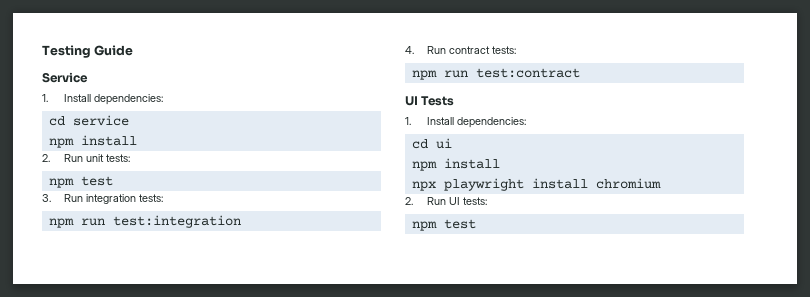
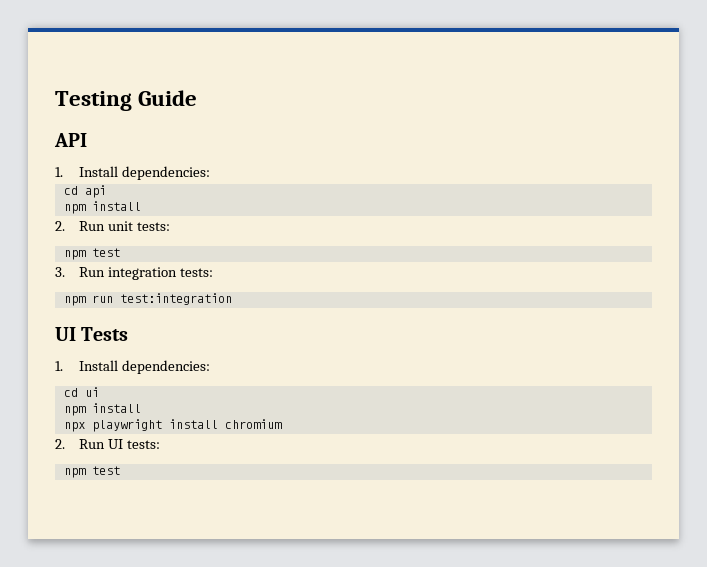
[42,72,88,83] [42,94,163,105] [48,115,129,126] Service // 1. Install dependencies: // cd service -> [54,133,87,147] [55,166,211,180] [63,185,106,198] API // 1. Install dependencies: // cd api
[405,46,516,54] [411,68,580,80] // 4. Run contract tests: // npm run test:contract -> (232, 299) none

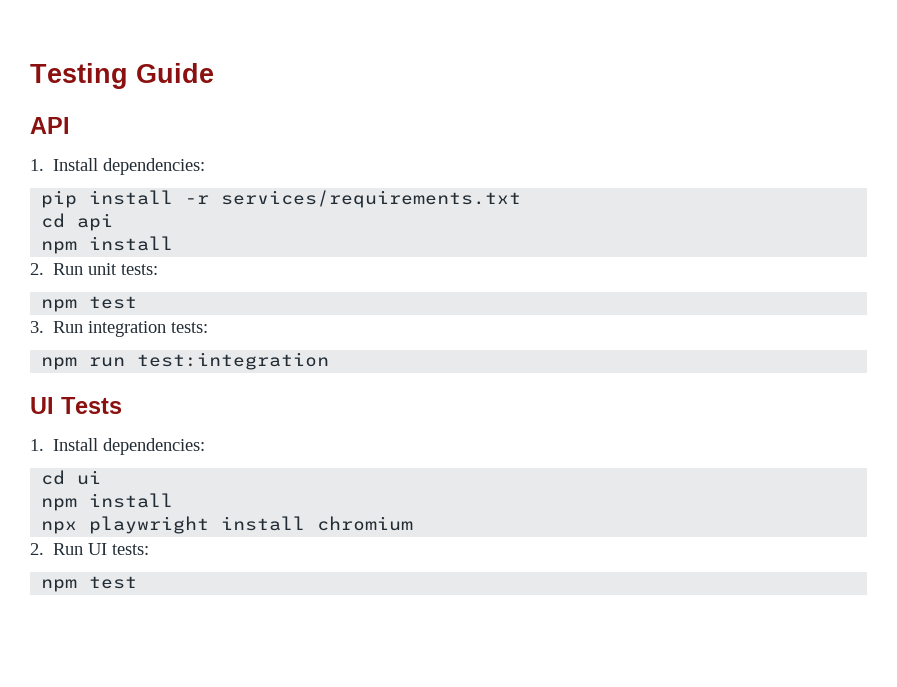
(211, 173) none -> [41,190,522,208] // pip install -r services/requirements.txt

